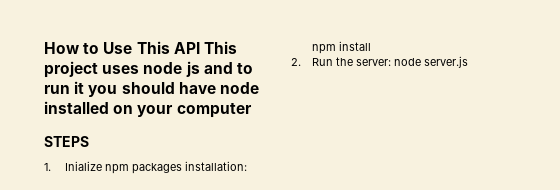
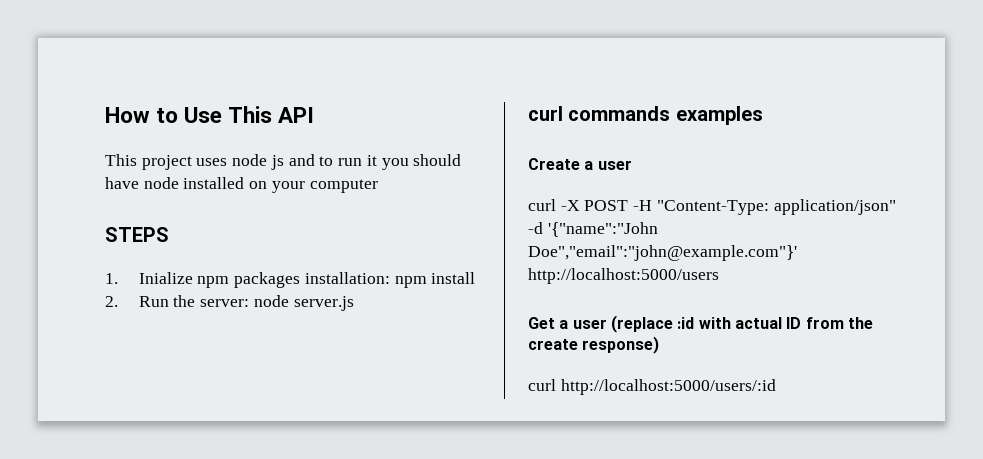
(200, 48) none -> (315, 115) //
(468, 62) none -> [528,106,763,125] [528,158,632,170] [528,199,896,215] [528,222,658,237] [528,245,797,261] [528,268,719,284] [528,315,873,333] [528,336,660,354] [528,379,776,395] // curl commands examples // Create a user // curl -X POST -H "Content-Type: application/json" -d '{"name":"John Doe","email":"john@example.com"}' http://localhost:5000/users // Get a user (replace :id with actual ID from the create response) // curl http://localhost:5000/users/:id

